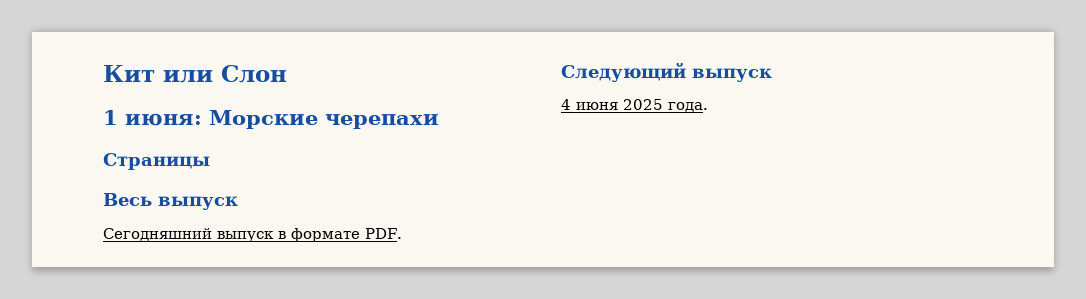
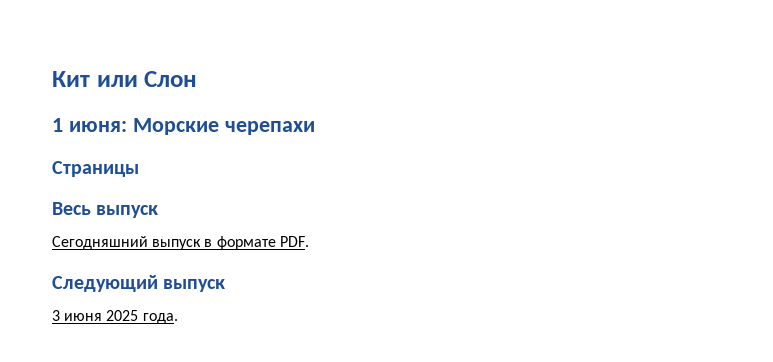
[561,99,571,110] 4 -> [52,310,60,321] 3

